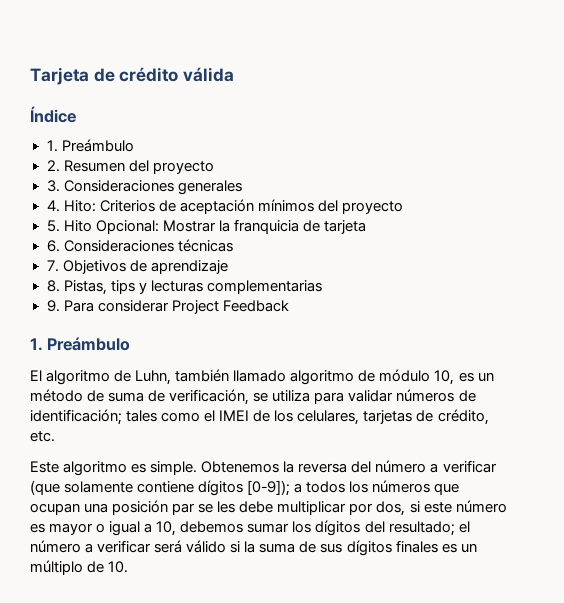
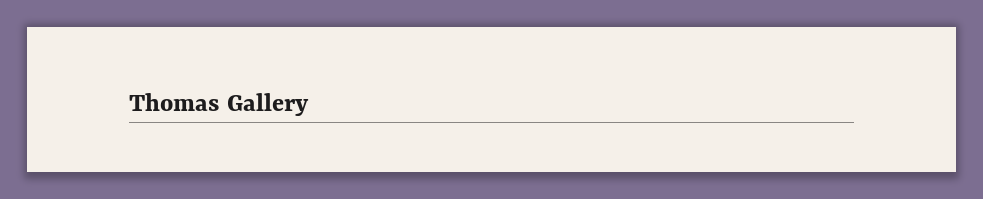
[30,67,235,85] [30,106,76,123] [46,139,134,152] [46,160,214,174] [46,180,242,195] [46,199,403,214] [46,219,366,234] [46,239,233,252] [46,260,228,274] [46,280,322,295] [46,300,289,314] [30,337,131,351] [30,369,494,385] [30,389,476,405] [30,409,489,425] [30,431,55,442] [30,460,497,476] [30,480,460,496] [30,500,507,516] [30,520,470,536] [30,540,477,556] [30,560,129,575] Tarjeta de crédito válida // Índice // 1. Preámbulo // 2. Resumen del proyecto // 3. Consideraciones generales // 4. Hito: Criterios de aceptación mínimos del proyecto // 5. Hito Opcional: Mostrar la franquicia de tarjeta // 6. Consideraciones técnicas // 7. Objetivos de aprendizaje // 8. Pistas, tips y lecturas complementarias // 9. Para considerar Project Feedback // 1. Preámbulo // El algoritmo de Luhn, también llamado algoritmo de módulo 10, es un método de suma de verificación, se utiliza para validar números de identificación; tales como el IMEI de los celulares, tarjetas de crédito, etc. // Este algoritmo es simple. Obtenemos la reversa del número a verificar (que solamente contiene dígitos [0-9]); a todos los números que ocupan una posición par se les debe multiplicar por dos, si este número es mayor o igual a 10, debemos sumar los dígitos del resultado; el número a verificar será válido si la suma de sus dígitos finales es un múltiplo de 10. -> [129,93,309,116] Thomas Gallery

